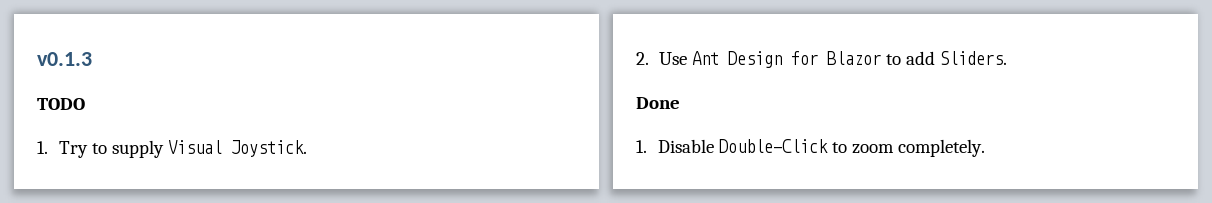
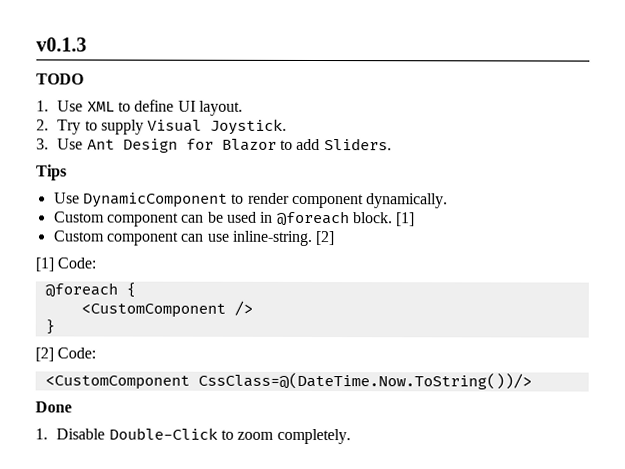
(48, 147) none -> [57,99,243,116] [36,119,49,131] Use XML to define UI layout. // 2.
[636,52,649,65] 2. -> [36,138,49,150] 3.
(1008, 58) none -> [36,164,67,181] [53,192,449,209] [53,210,416,227] [52,230,336,246] [35,257,97,272] [44,282,136,298] [80,300,253,318] [44,319,55,335] [35,347,97,362] [44,372,532,390] // Tips // Use DynamicComponent to render component dynamically. // Custom component can be used in @foreach block. [1] // Custom component can use inline-string. [2] // [1] Code: // @foreach { // <CustomComponent /> // } // [2] Code: // <CustomComponent CssClass=@(DateTime.Now.ToString())/>

